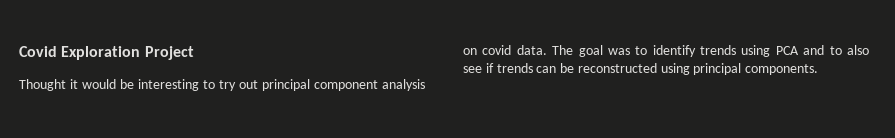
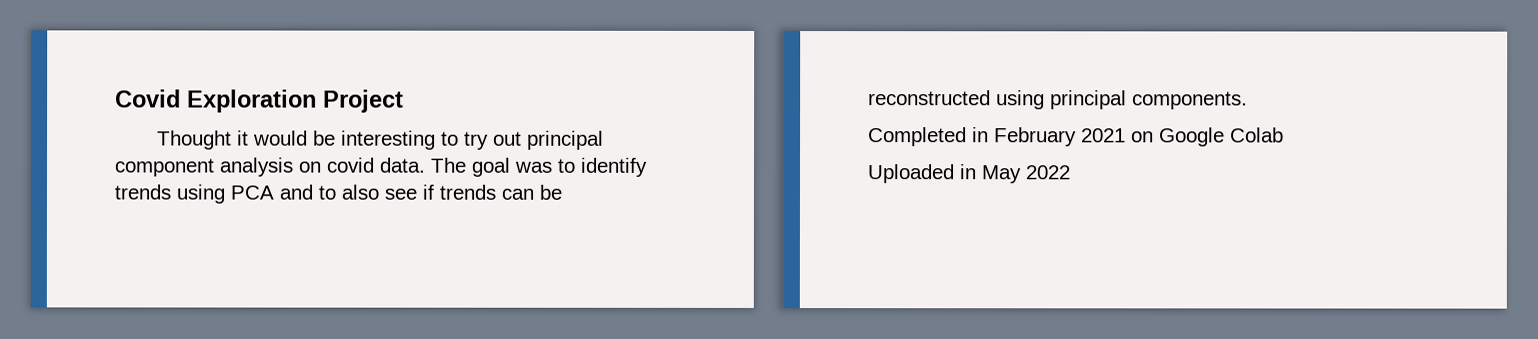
(819, 69) none -> [868,127,1284,147] [867,164,1071,184] // Completed in February 2021 on Google Colab // Uploaded in May 2022

